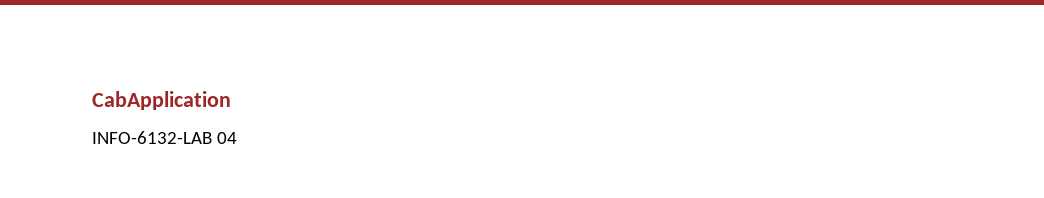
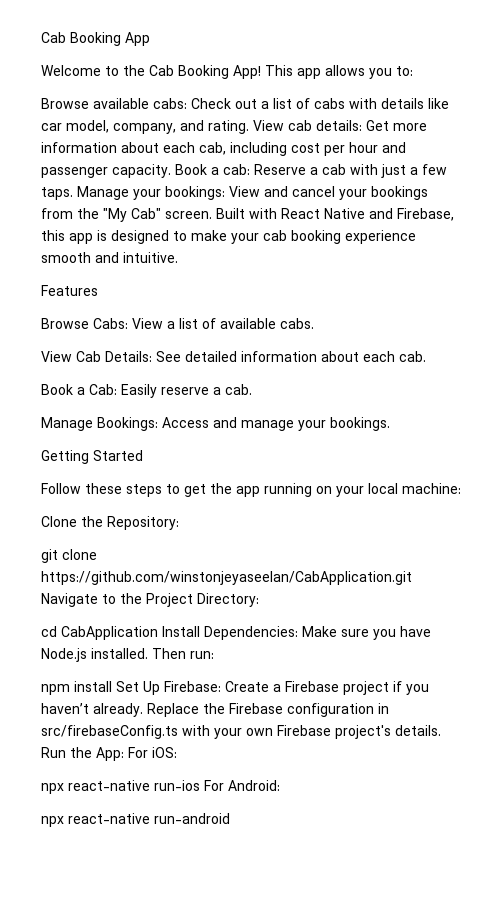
[92,91,231,110] [92,131,237,144] CabApplication // INFO-6132-LAB 04 -> [41,32,150,46] [41,65,413,79] [41,98,449,109] [41,120,427,134] [41,142,406,156] [41,164,447,178] [41,186,428,200] [41,208,454,222] [41,230,416,244] [41,252,178,263] [41,285,98,296] [41,318,314,329] [41,351,426,362] [41,384,252,398] [41,417,390,431] [41,450,143,464] [41,483,461,497] [41,516,179,530] [41,549,97,563] [41,571,412,585] [41,593,259,607] [41,626,431,640] [41,648,214,662] [41,681,429,695] [41,703,389,717] [41,725,441,739] [41,747,177,761] [41,780,280,794] [41,813,230,827] Cab Booking App // Welcome to the Cab Booking App! This app allows you to: // Browse available cabs: Check out a list of cabs with details like car model, company, and rating. View cab details: Get more information about each cab, including cost per hour and passenger capacity. Book a cab: Reserve a cab with just a few taps. Manage your bookings: View and cancel your bookings from the "My Cab" screen. Built with React Native and Firebase, this app is designed to make your cab booking experience smooth and intuitive. // Features // Browse Cabs: View a list of available cabs. // View Cab Details: See detailed information about each cab. // Book a Cab: Easily reserve a cab. // Manage Bookings: Access and manage your bookings. // Getting Started // Follow these steps to get the app running on your local machine: // Clone the Repository: // git clone https://github.com/winstonjeyaseelan/CabApplication.git Navigate to the Project Directory: // cd CabApplication Install Dependencies: Make sure you have Node.js installed. Then run: // npm install Set Up Firebase: Create a Firebase project if you haven’t already. Replace the Firebase configuration in src/firebaseConfig.ts with your own Firebase project's details. Run the App: For iOS: // npx react-native run-ios For Android: // npx react-native run-android

